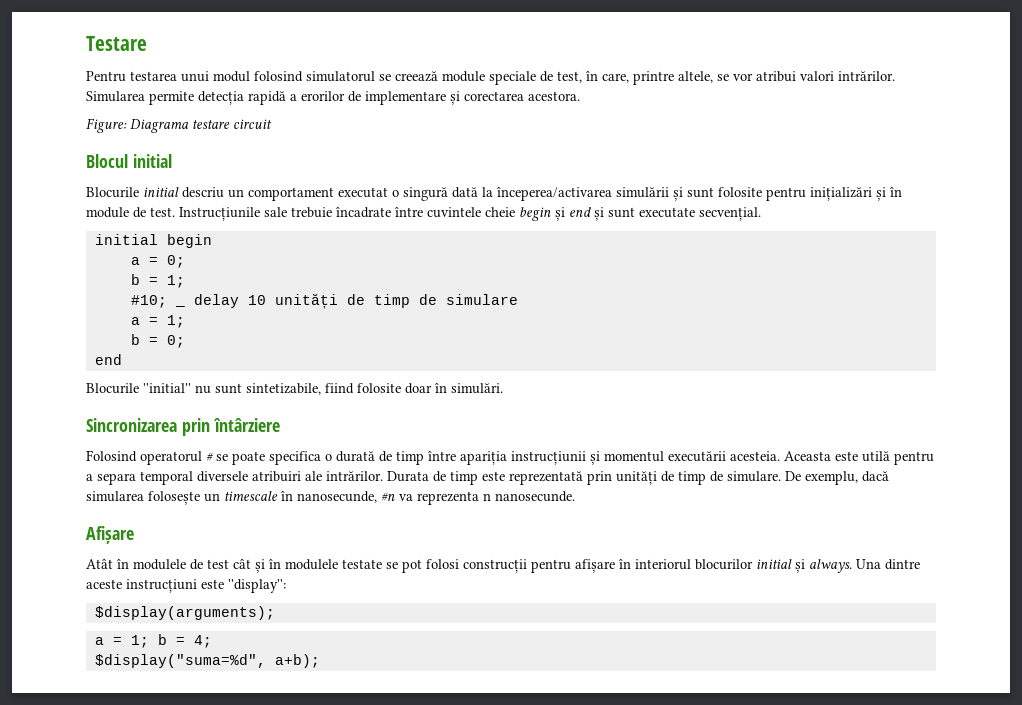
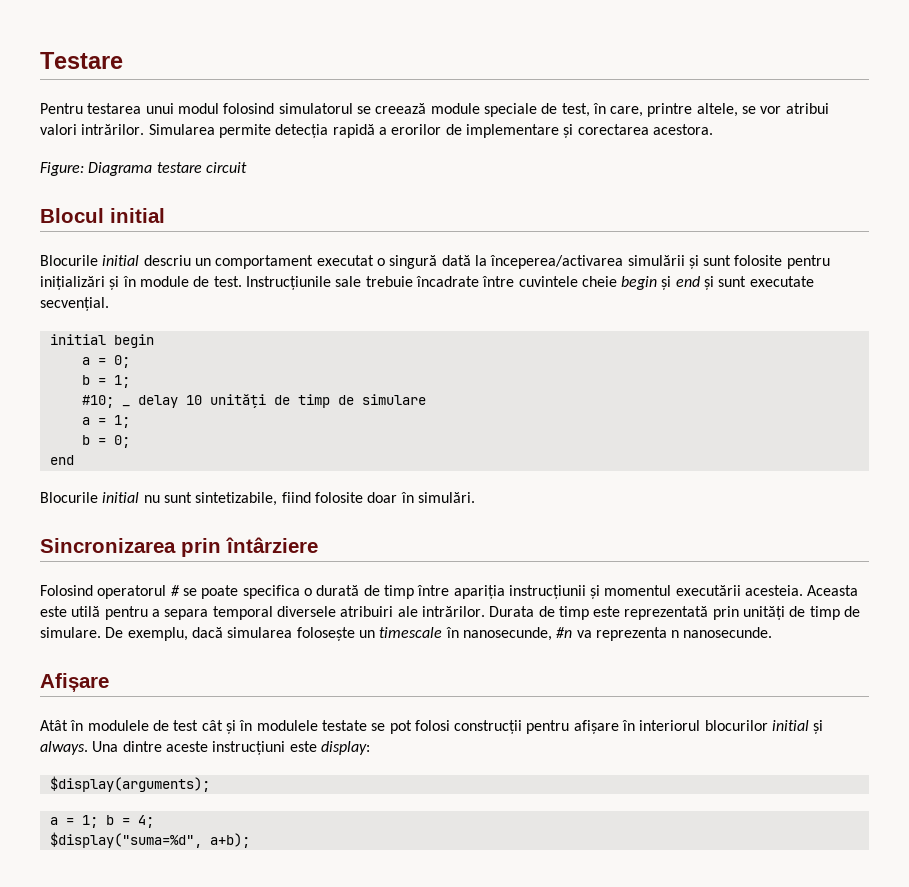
[143,383,191,393] ''initial'' -> [102,492,140,503] initial
[228,579,286,593] ''display'': -> [320,741,370,755] display:

